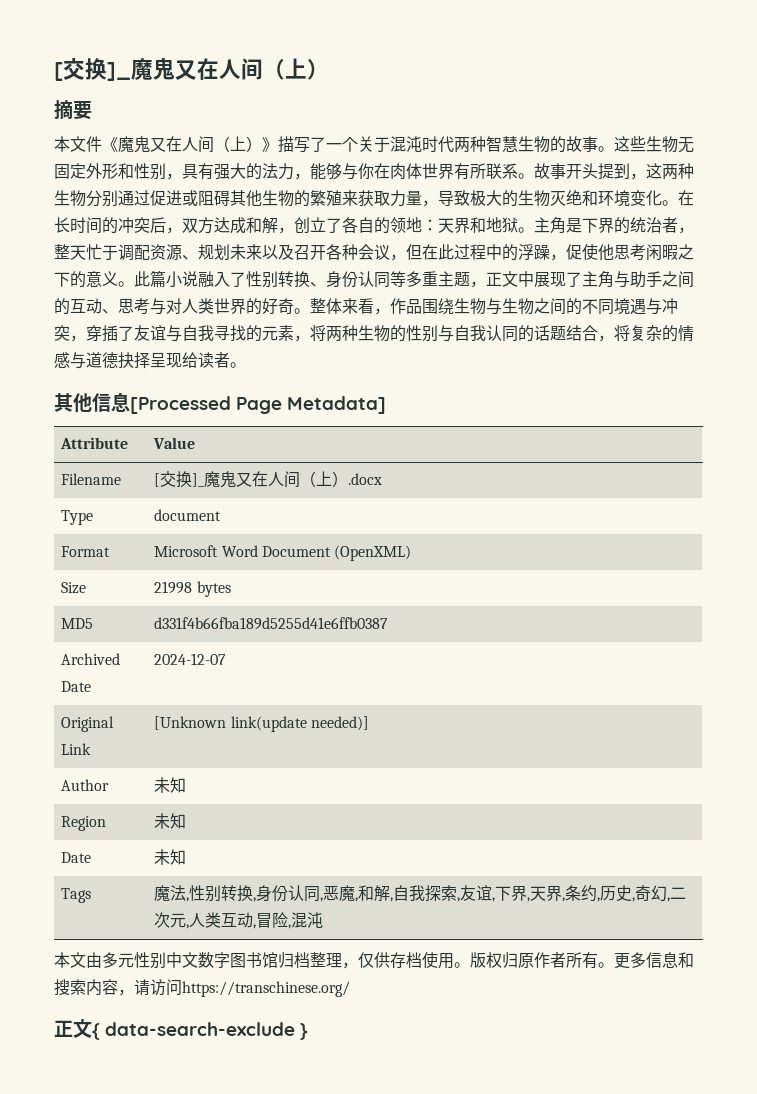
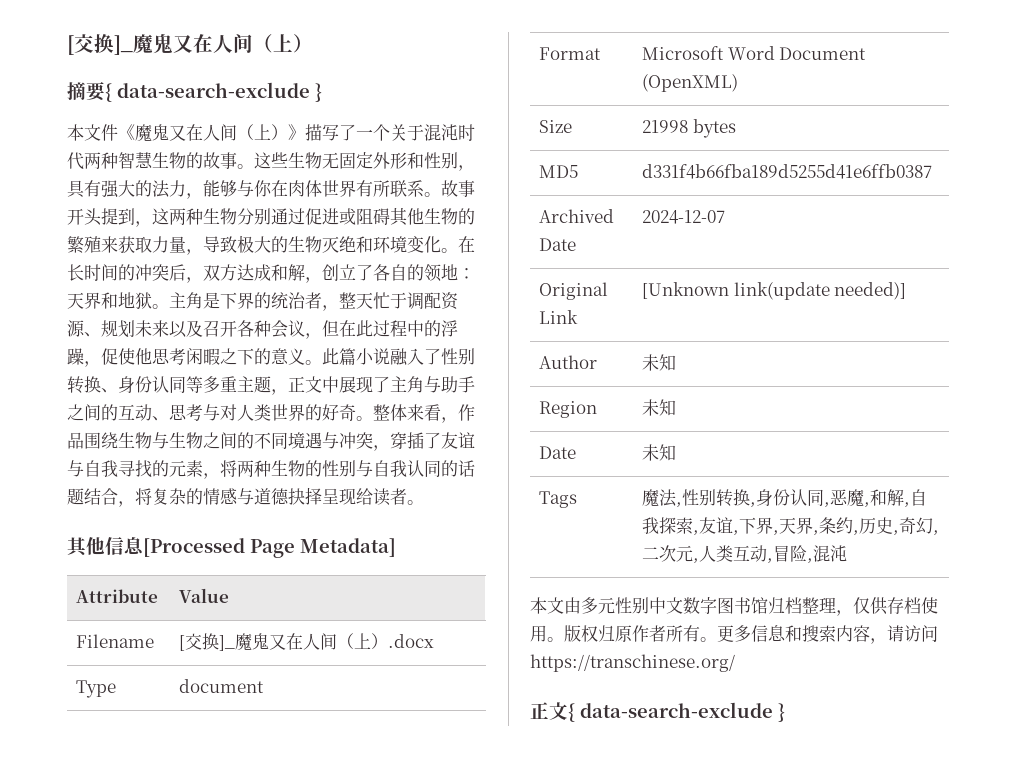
(92, 110) none -> [105,82,322,102] { data-search-exclude }

